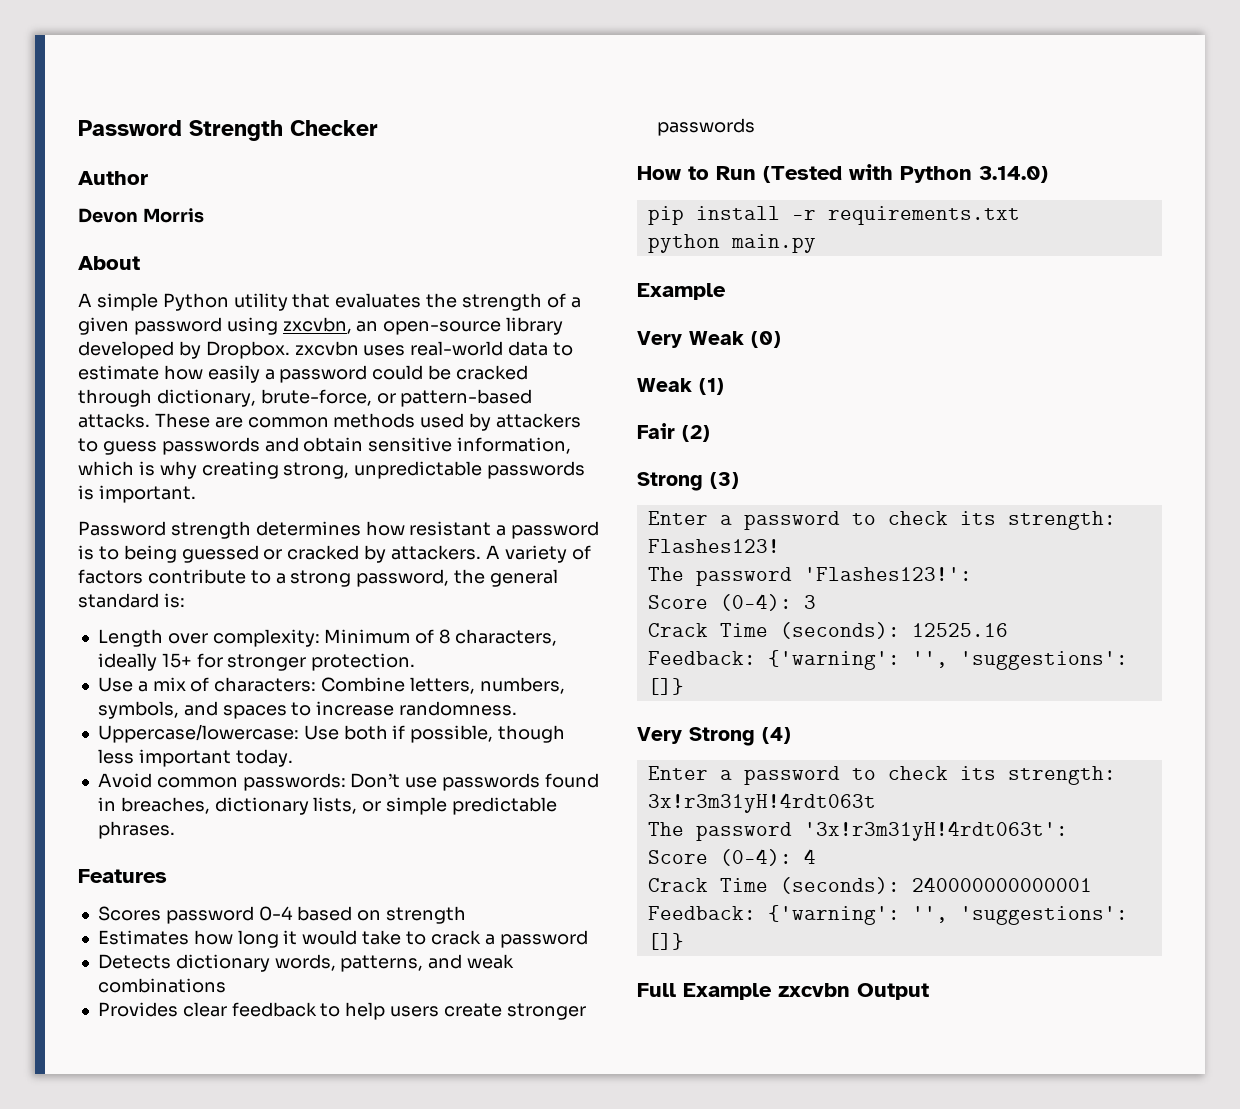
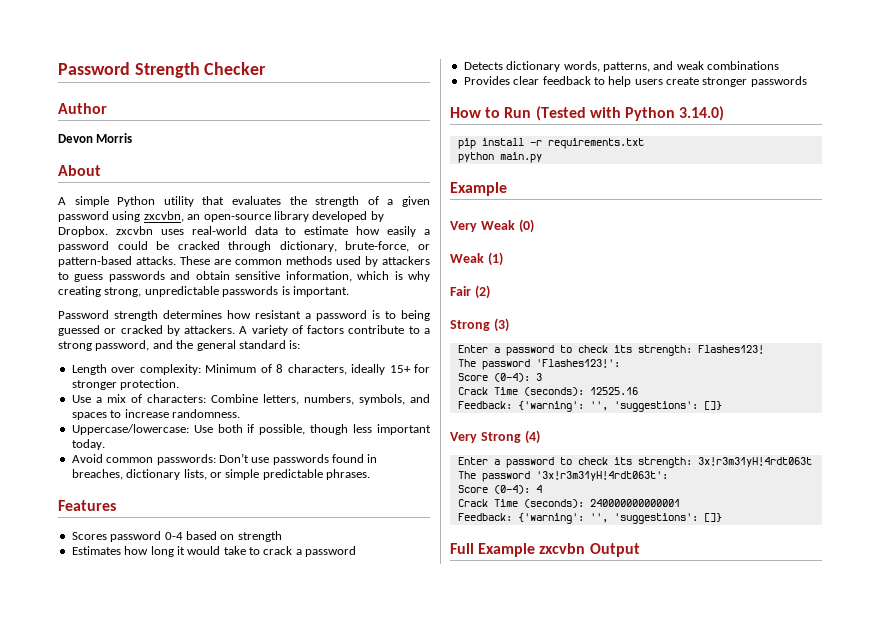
(450, 578) none -> [152,340,173,349] and

